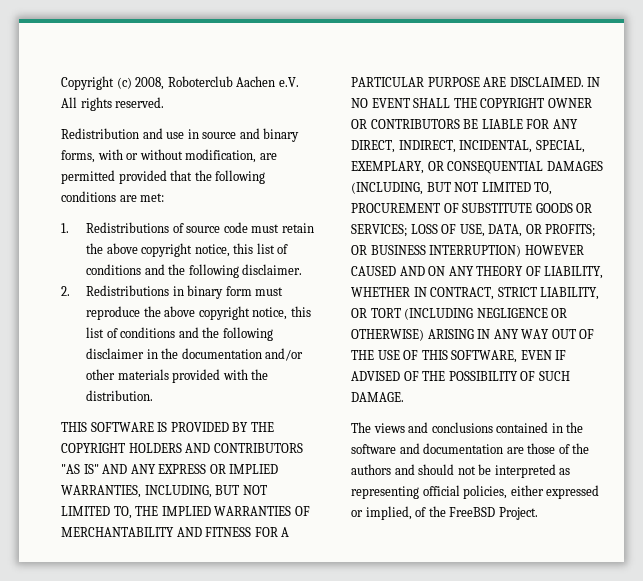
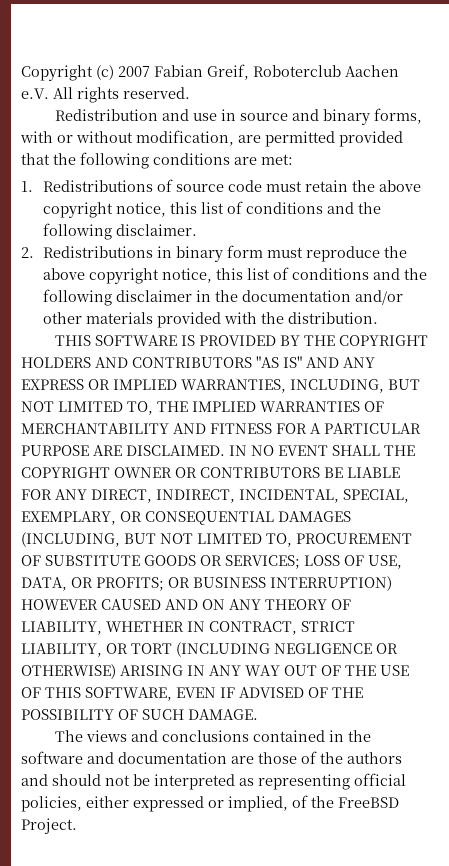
[135,77,165,90] 2008, -> [118,64,249,80] 2007 Fabian Greif,

